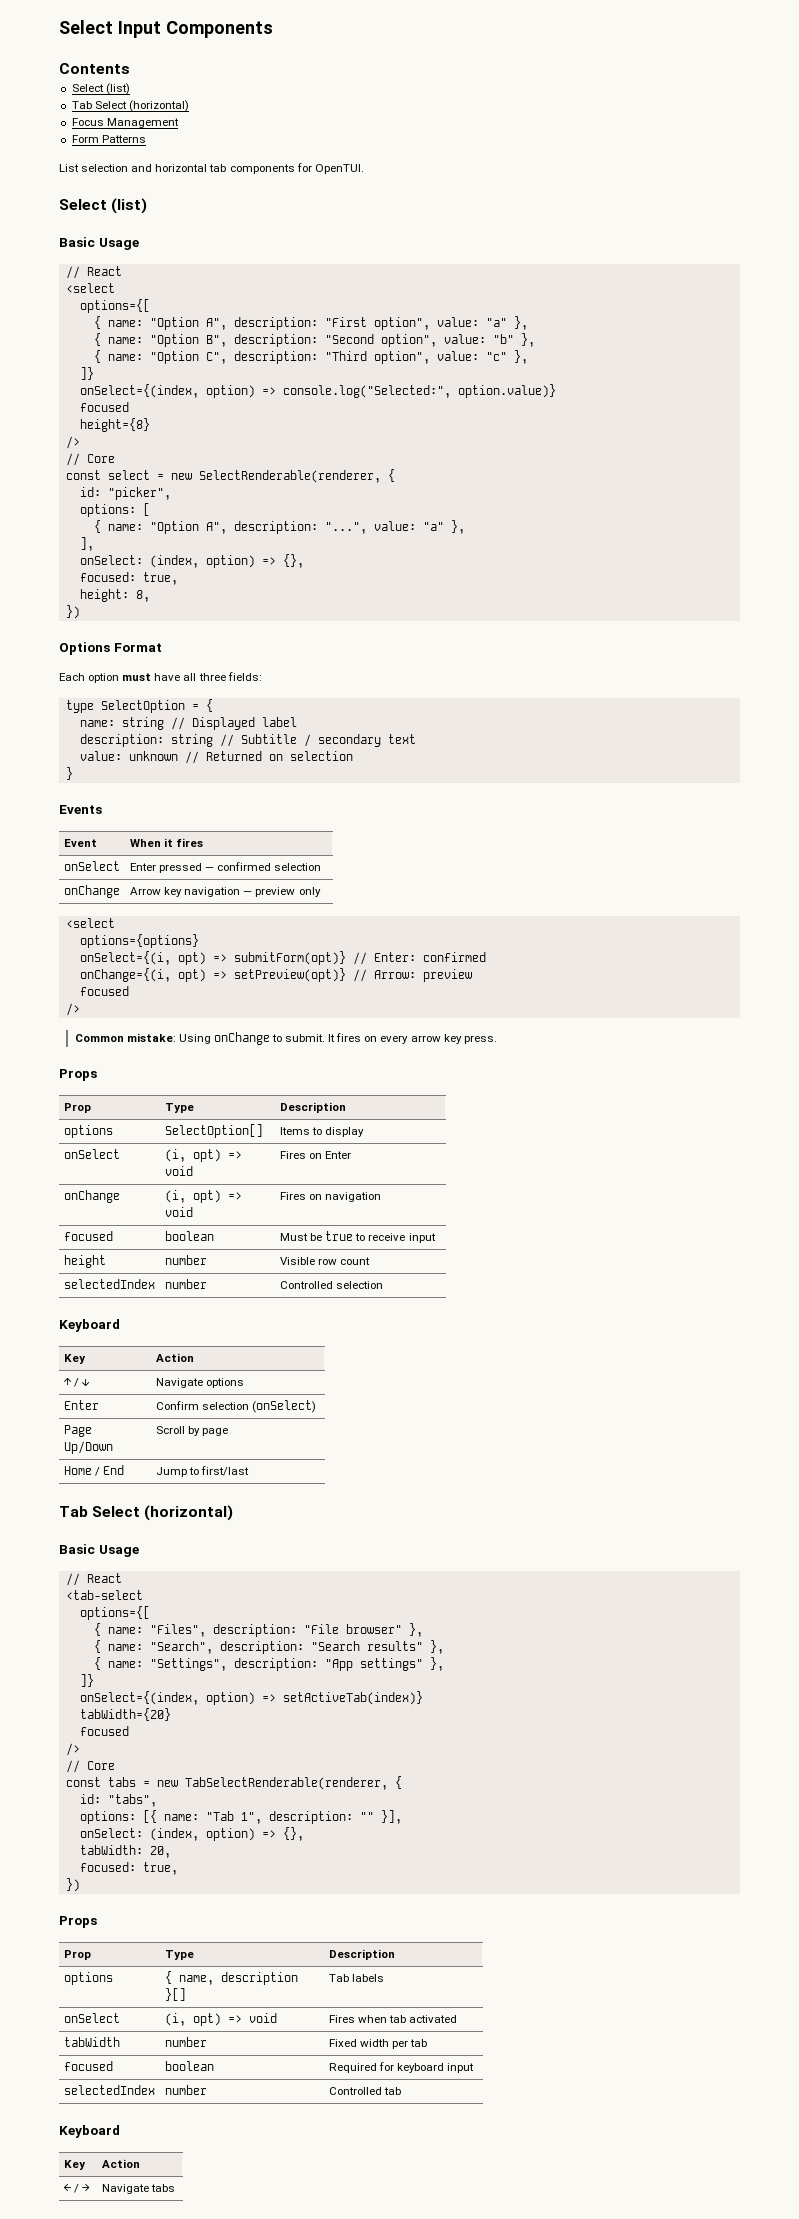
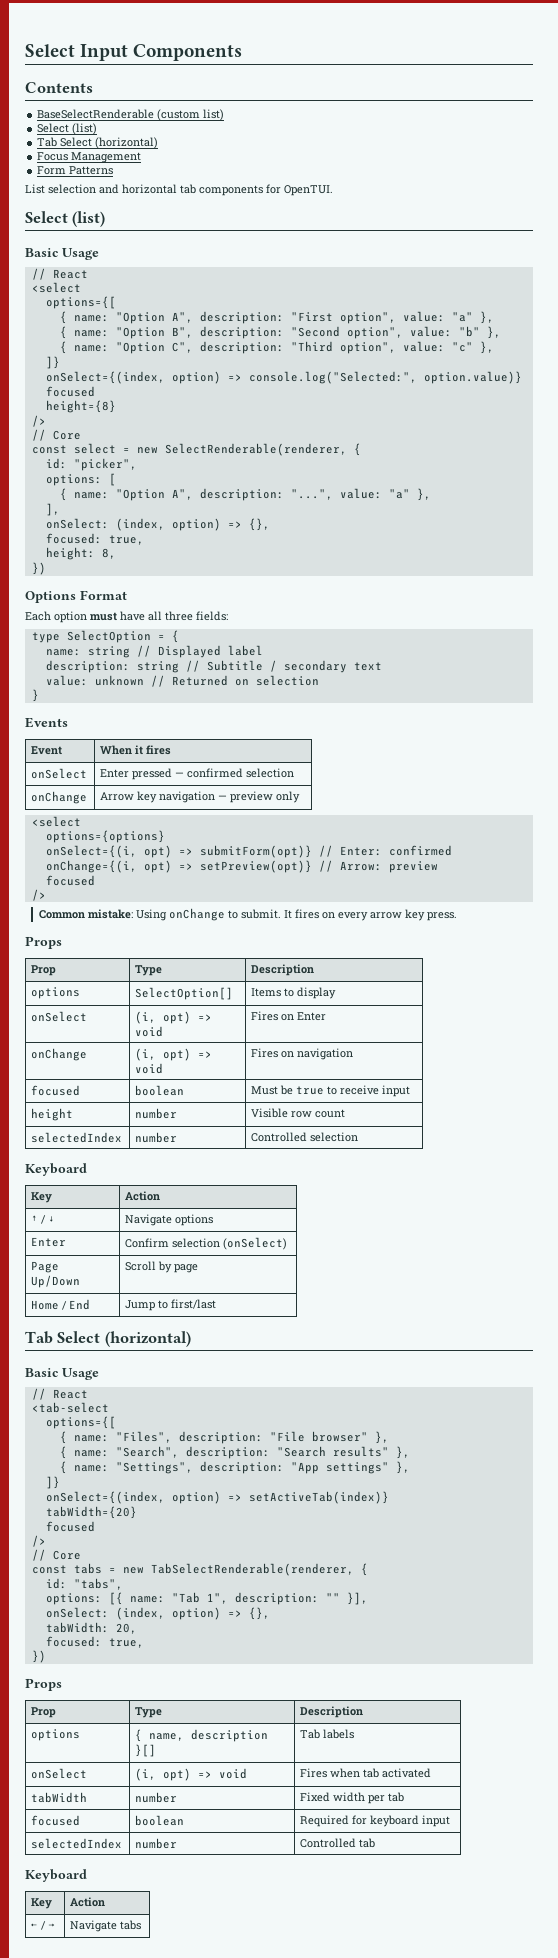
(130, 68) none -> [37,109,225,121] // BaseSelectRenderable (custom list)

